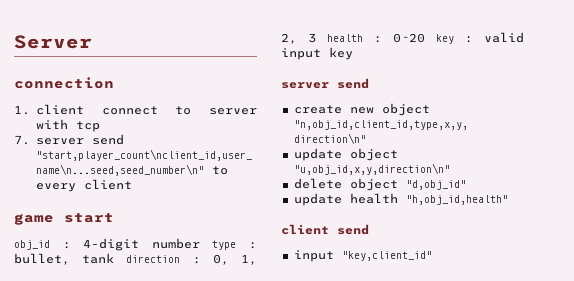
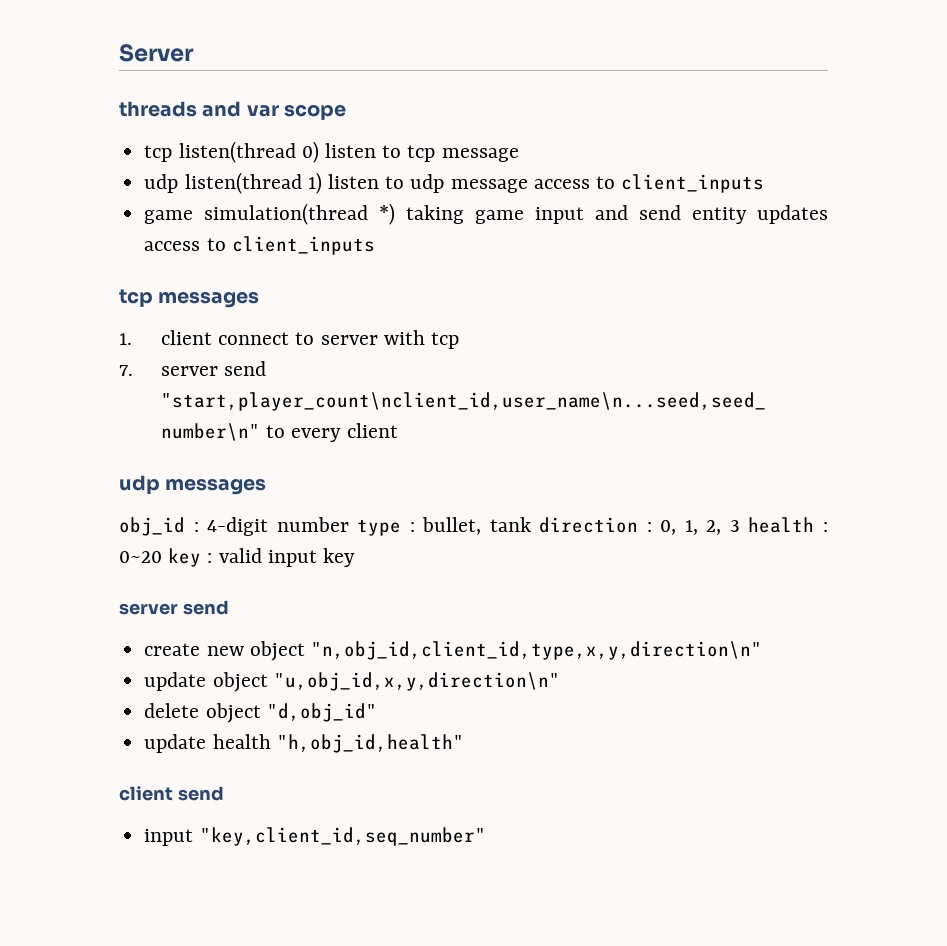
[14,77,114,89] connection -> [119,101,346,120] [144,141,519,163] [144,172,765,194] [144,203,829,225] [144,236,375,255] [119,289,260,308] threads and var scope // tcp listen(thread 0) listen to tcp message // udp listen(thread 1) listen to udp message access to client_inputs // game simulation(thread *) taking game input and send entity updates access to client_inputs // tcp messages
[14,213,114,225] game start -> [119,475,267,495] udp messages
[341,251,432,261] "key,client_id" -> [199,827,486,846] "key,client_id,seq_number"

